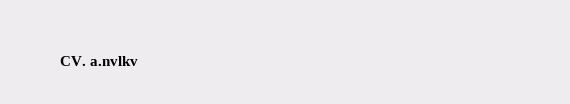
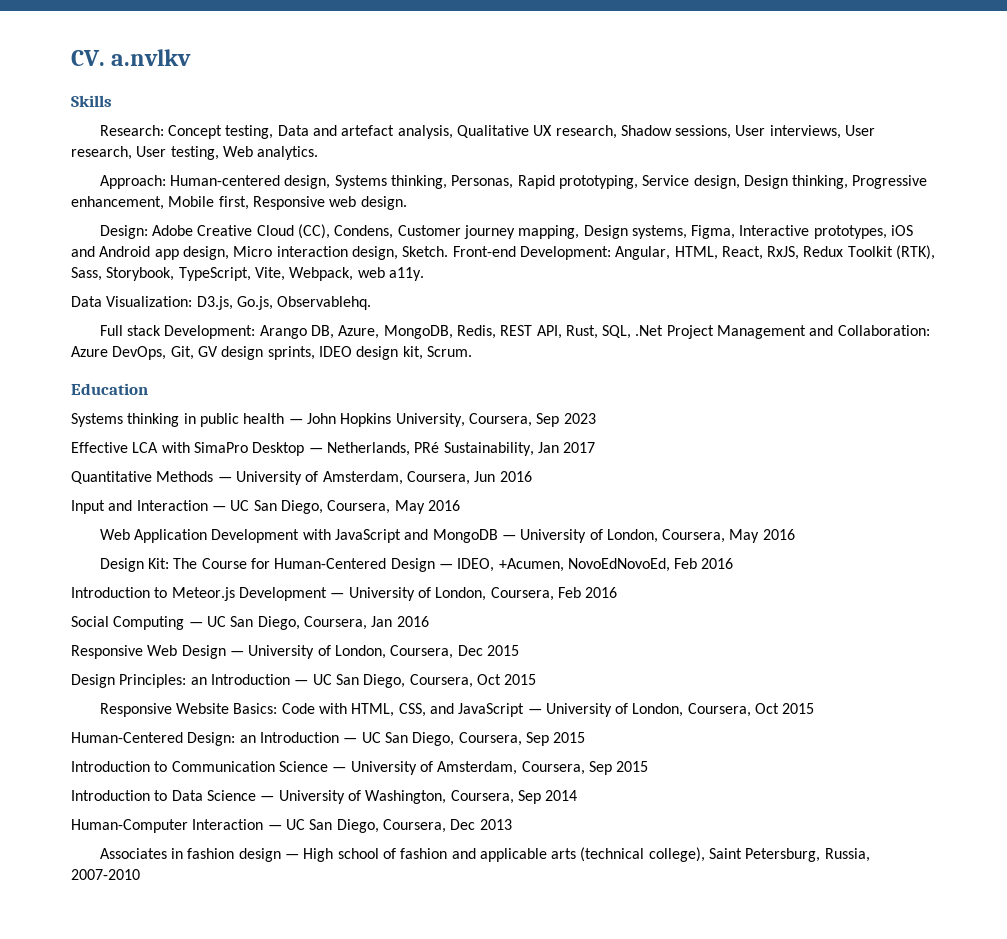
(139, 61) none -> [71,95,112,107] [99,125,876,139] [71,146,319,160] [99,175,928,189] [71,196,407,210] [99,224,914,239] [71,245,936,260] [71,267,424,281] [71,296,372,310] [99,325,930,339] [71,346,472,360] [71,383,148,395] [71,413,596,427] [71,442,596,456] [71,471,532,485] [71,500,460,514] [99,529,795,543] [99,558,734,572] [71,587,618,601] [71,616,429,630] [71,645,519,659] [71,674,537,688] [99,703,815,717] [71,732,586,746] [71,761,649,775] [71,790,578,804] [71,819,512,833] [99,847,870,862] [71,869,140,880] // Skills // Research: Concept testing, Data and artefact analysis, Qualitative UX research, Shadow sessions, User interviews, User research, User testing, Web analytics. // Approach: Human-centered design, Systems thinking, Personas, Rapid prototyping, Service design, Design thinking, Progressive enhancement, Mobile first, Responsive web design. // Design: Adobe Creative Cloud (CC), Condens, Customer journey mapping, Design systems, Figma, Interactive prototypes, iOS and Android app design, Micro interaction design, Sketch. Front-end Development: Angular, HTML, React, RxJS, Redux Toolkit (RTK), Sass, Storybook, TypeScript, Vite, Webpack, web a11y. // Data Visualization: D3.js, Go.js, Observablehq. // Full stack Development: Arango DB, Azure, MongoDB, Redis, REST API, Rust, SQL, .Net Project Management and Collaboration: Azure DevOps, Git, GV design sprints, IDEO design kit, Scrum. // Education // Systems thinking in public health — John Hopkins University, Coursera, Sep 2023 // Effective LCA with SimaPro Desktop — Netherlands, PRé Sustainability, Jan 2017 // Quantitative Methods — University of Amsterdam, Coursera, Jun 2016 // Input and Interaction — UC San Diego, Coursera, May 2016 // Web Application Development with JavaScript and MongoDB — University of London, Coursera, May 2016 // Design Kit: The Course for Human-Centered Design — IDEO, +Acumen, NovoEdNovoEd, Feb 2016 // Introduction to Meteor.js Development — University of London, Coursera, Feb 2016 // Social Computing — UC San Diego, Coursera, Jan 2016 // Responsive Web Design — University of London, Coursera, Dec 2015 // Design Principles: an Introduction — UC San Diego, Coursera, Oct 2015 // Responsive Website Basics: Code with HTML, CSS, and JavaScript — University of London, Coursera, Oct 2015 // Human-Centered Design: an Introduction — UC San Diego, Coursera, Sep 2015 // Introduction to Communication Science — University of Amsterdam, Coursera, Sep 2015 // Introduction to Data Science — University of Washington, Coursera, Sep 2014 // Human-Computer Interaction — UC San Diego, Coursera, Dec 2013 // Associates in fashion design — High school of fashion and applicable arts (technical college), Saint Petersburg, Russia, 2007-2010

